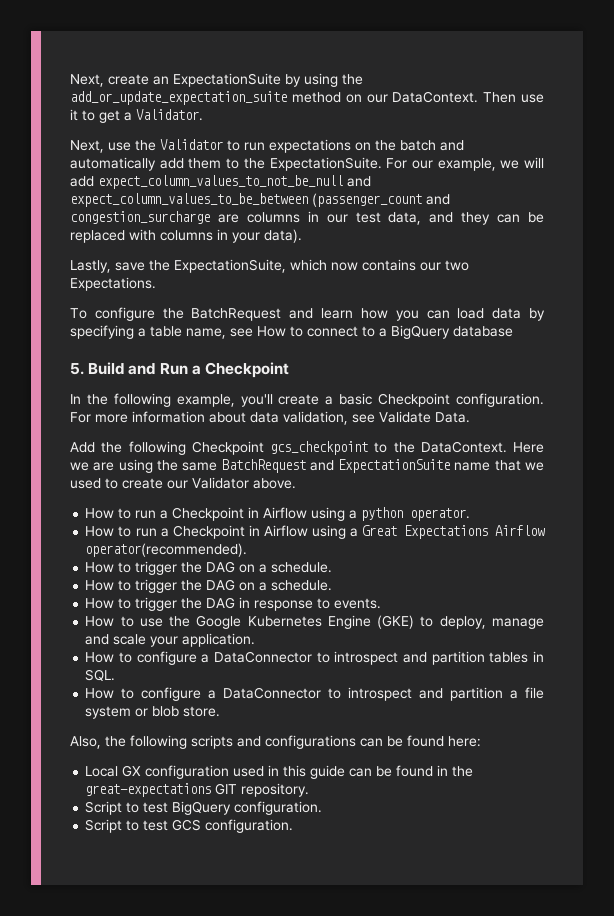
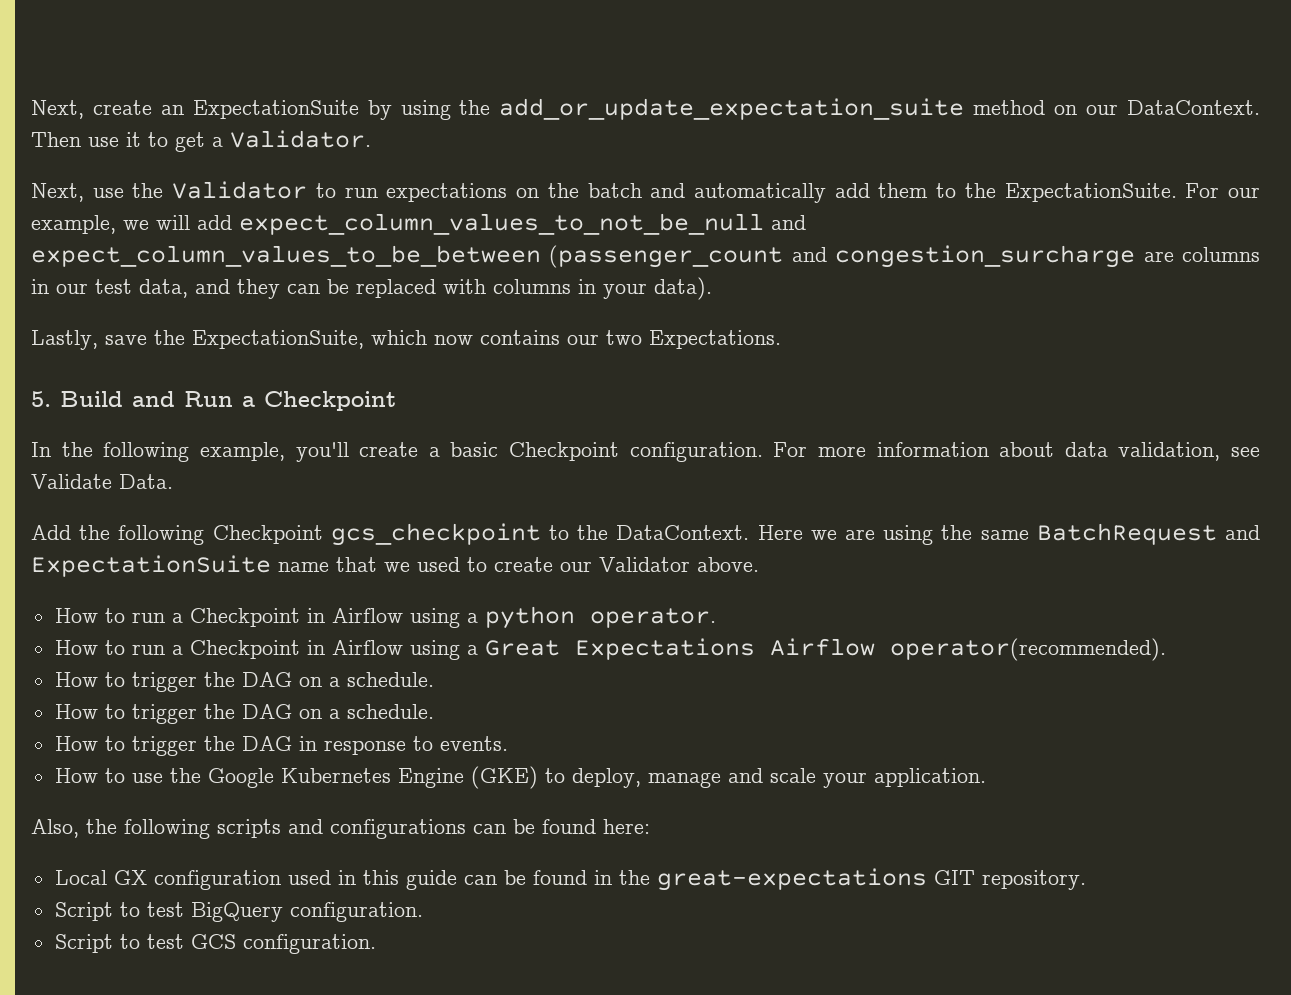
[70,307,545,321] [70,325,513,339] // To configure the BatchRequest and learn how you can load data by specifying a table name, see How to connect to a BigQuery database -> (781, 339) none
[85,651,545,665] [85,669,116,681] [85,687,544,701] [85,706,221,719] // How to configure a DataConnector to introspect and partition tables in SQL. // How to configure a DataConnector to introspect and partition a file system or blob store. -> (986, 777) none

